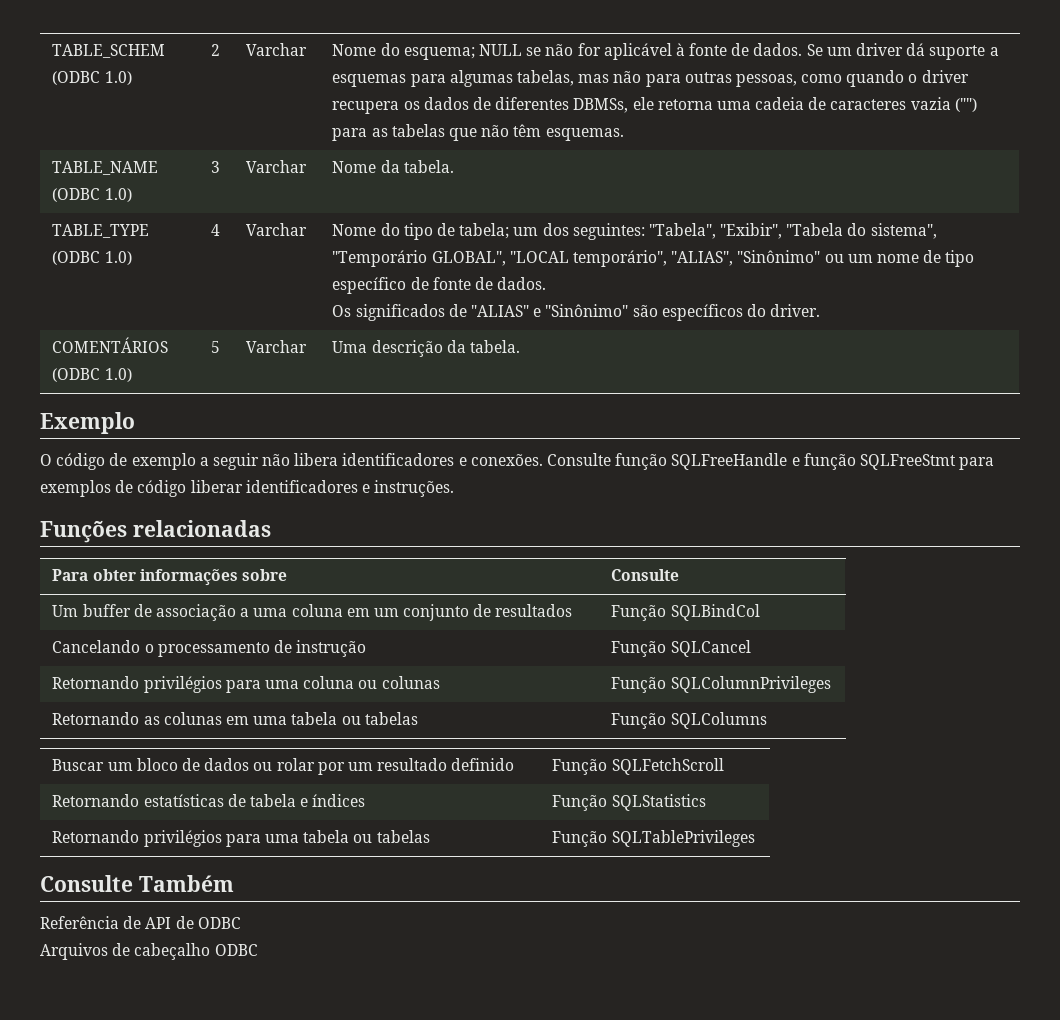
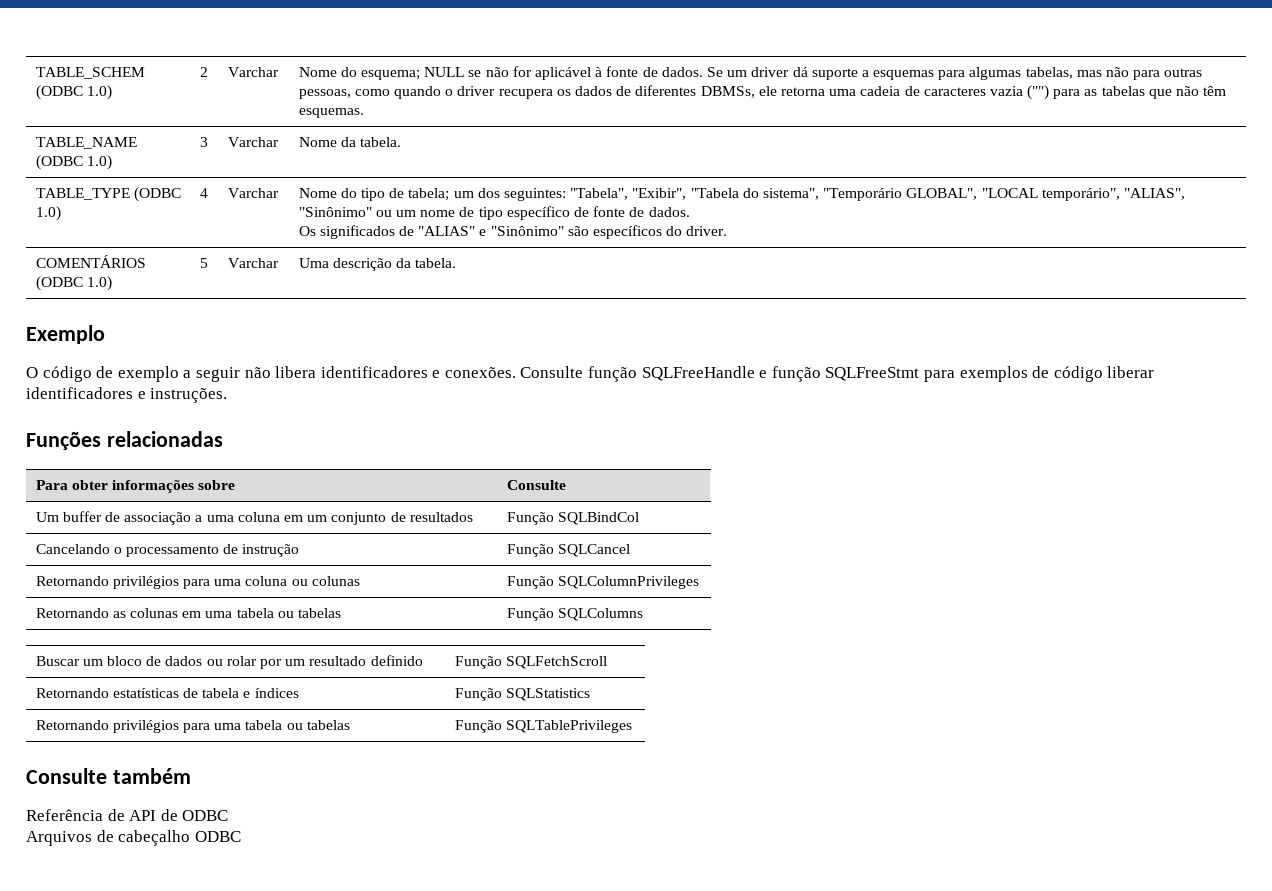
[138,875,234,892] Também -> [112,768,191,784] também

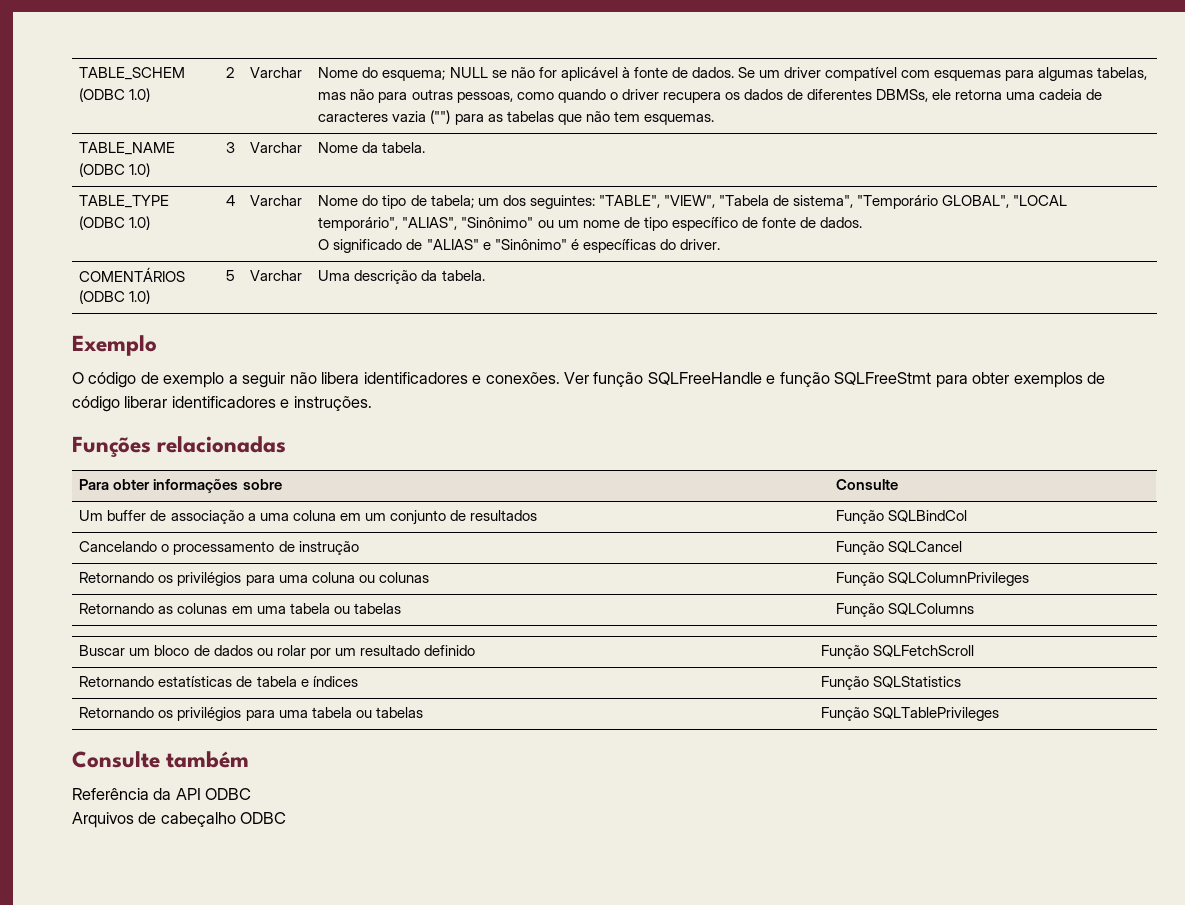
[792,67,869,80] dá suporte a -> [825,67,931,81] compatível com
[1203,86,1227,96] têm -> [613,111,640,122] tem
[570,188,759,200] "Tabela", "Exibir", "Tabela do -> [598,195,789,208] "TABLE", "VIEW", "Tabela de
[298,225,395,239] Os significados -> [318,239,403,253] O significado
[567,225,663,239] são específicos -> [570,239,656,253] é específicas
[520,366,584,378] Consulte -> [564,372,590,384] Ver
(956, 376) none -> [972,372,1010,384] obter
(109, 581) none -> [158,575,174,583] os
(109, 725) none -> [158,710,174,718] os
[107,809,178,821] de API de -> [153,788,201,800] da API

